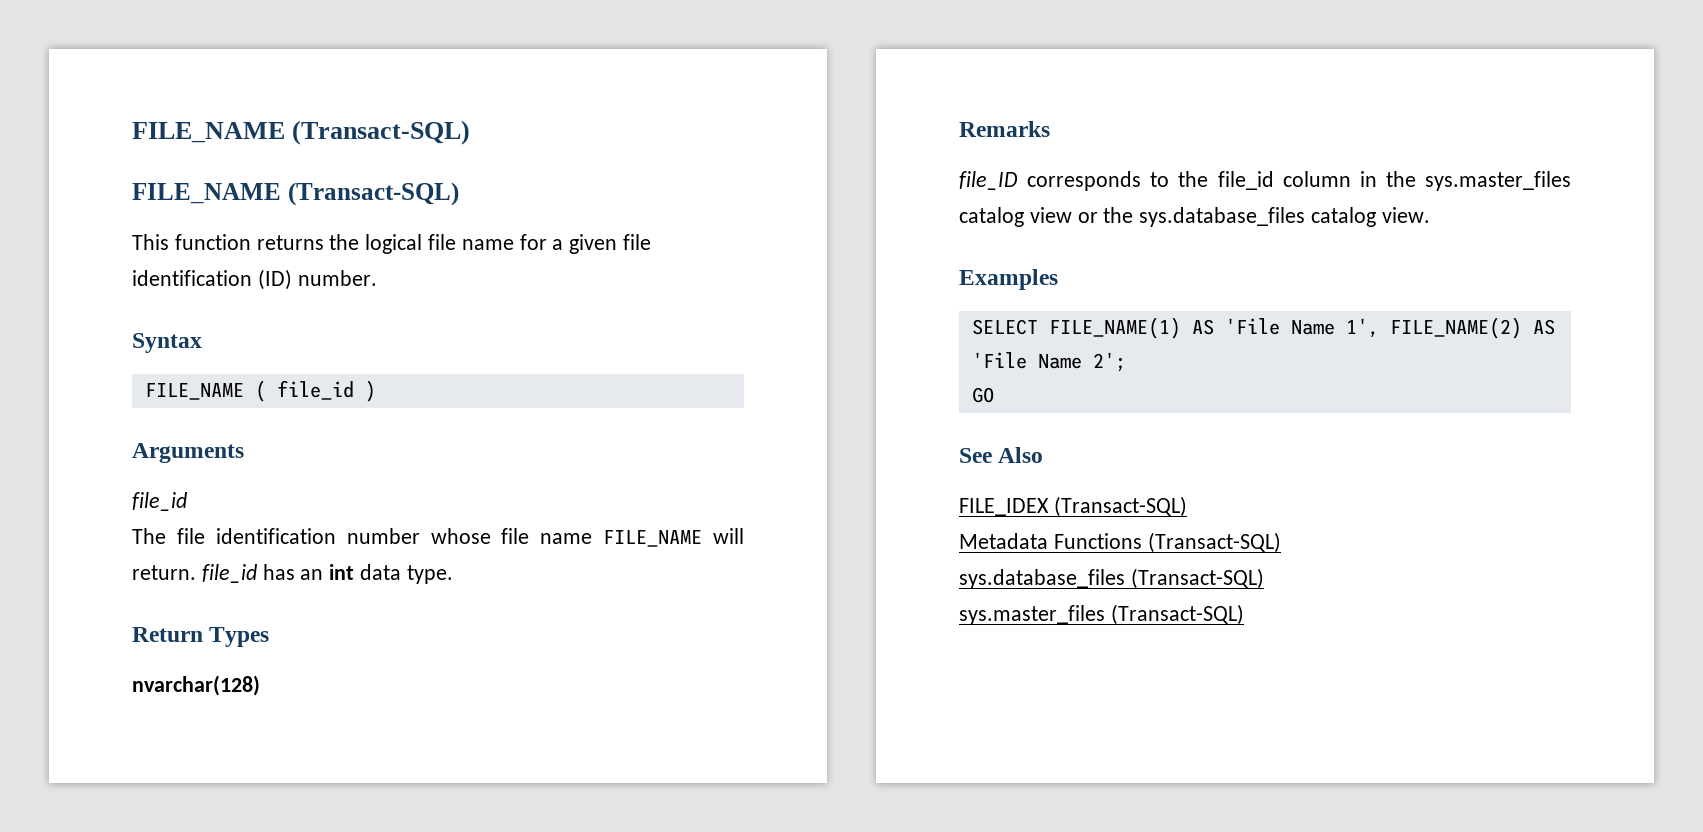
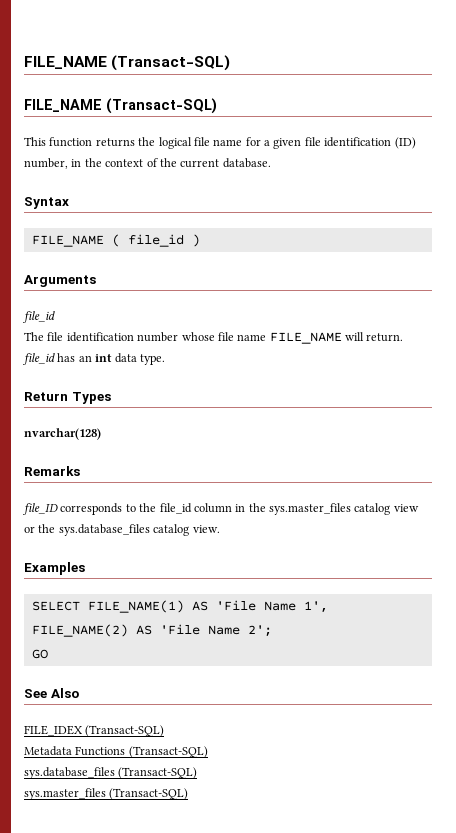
[297,270,377,286] number. -> [24,158,271,169] number, in the context of the current database.

